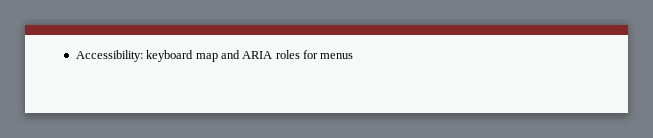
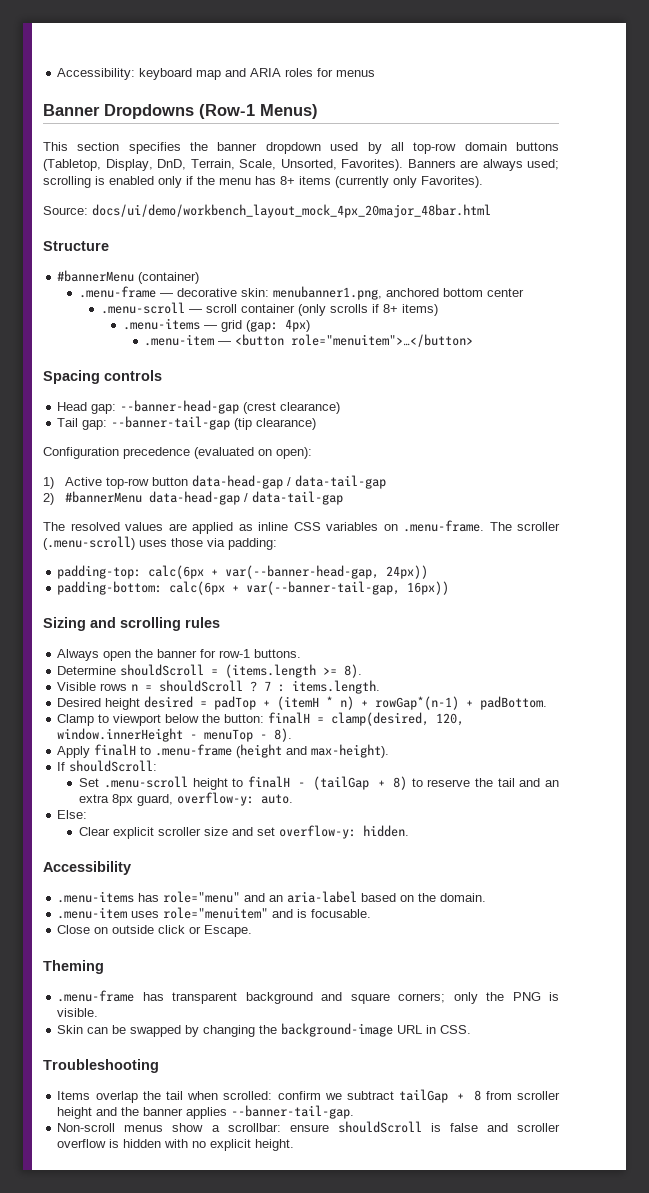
(354, 56) none -> [43,104,318,119] [43,142,560,154] [43,159,559,171] [43,176,483,188] [43,204,491,218] [43,241,109,251] [57,270,200,284] [79,286,525,300] [100,302,438,316] [122,318,310,332] [144,334,474,347] [43,370,162,384] [57,400,341,414] [57,416,317,430] [43,447,312,459] [43,475,386,489] [43,491,343,505] [43,520,560,534] [43,536,277,550] [57,565,429,579] [57,581,450,595] [43,617,220,631] [57,649,302,661] [57,664,363,678] [57,680,381,694] [57,696,548,710] [57,712,465,726] [57,728,293,742] [57,744,390,758] [57,760,158,772] [79,776,559,790] [79,792,294,806] [57,810,88,819] [79,825,410,839] [43,861,131,875] [57,891,487,903] [57,907,372,919] [57,925,253,937] [43,960,104,974] [57,990,560,1004] [57,1008,99,1017] [57,1023,472,1037] [43,1059,159,1073] [57,1089,560,1103] [57,1105,355,1119] [57,1121,560,1133] [57,1139,295,1151] // Banner Dropdowns (Row‑1 Menus) // This section specifies the banner dropdown used by all top‑row domain buttons (Tabletop, Display, DnD, Terrain, Scale, Unsorted, Favorites). Banners are always used; scrolling is enabled only if the menu has 8+ items (currently only Favorites). // Source: docs/ui/demo/workbench_layout_mock_4px_20major_48bar.html // Structure // #bannerMenu (container) // .menu-frame — decorative skin: menubanner1.png, anchored bottom center // .menu-scroll — scroll container (only scrolls if 8+ items) // .menu-items — grid (gap: 4px) // .menu-item — <button role="menuitem">…</button> // Spacing controls // Head gap: --banner-head-gap (crest clearance) // Tail gap: --banner-tail-gap (tip clearance) // Configuration precedence (evaluated on open): // 1) Active top‑row button data-head-gap / data-tail-gap // 2) #bannerMenu data-head-gap / data-tail-gap // The resolved values are applied as inline CSS variables on .menu-frame. The scroller (.menu-scroll) uses those via padding: // padding-top: calc(6px + var(--banner-head-gap, 24px)) // padding-bottom: calc(6px + var(--banner-tail-gap, 16px)) // Sizing and scrolling rules // Always open the banner for row‑1 buttons. // Determine shouldScroll = (items.length >= 8). // Visible rows n = shouldScroll ? 7 : items.length. // Desired height desired = padTop + (itemH * n) + rowGap*(n-1) + padBottom. // Clamp to viewport below the button: finalH = clamp(desired, 120, window.innerHeight - menuTop - 8). // Apply finalH to .menu-frame (height and max-height). // If shouldScroll: // Set .menu-scroll height to finalH - (tailGap + 8) to reserve the tail and an extra 8px guard, overflow-y: auto. // Else: // Clear explicit scroller size and set overflow-y: hidden. // Accessibility // .menu-items has role="menu" and an aria-label based on the domain. // .menu-item uses role="menuitem" and is focusable. // Close on outside click or Escape. // Theming // .menu-frame has transparent background and square corners; only the PNG is visible. // Skin can be swapped by changing the background-image URL in CSS. // Troubleshooting // Items overlap the tail when scrolled: confirm we subtract tailGap + 8 from scroller height and the banner applies --banner-tail-gap. // Non‑scroll menus show a scrollbar: ensure shouldScroll is false and scroller overflow is hidden with no explicit height.

